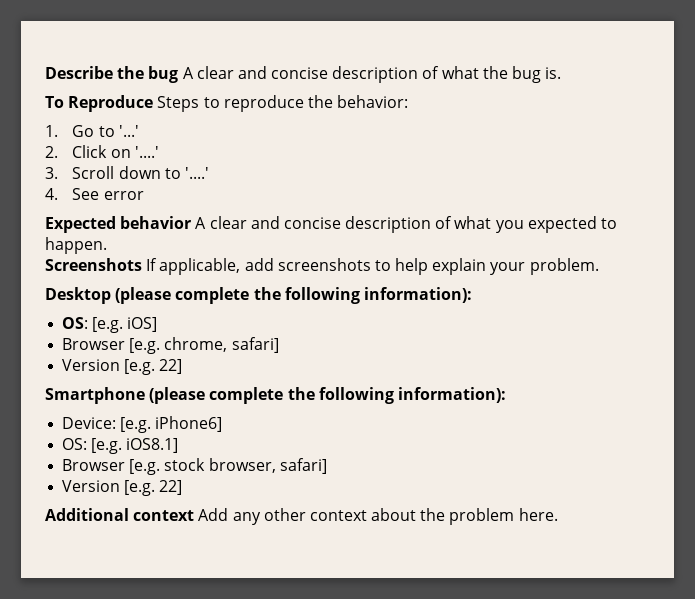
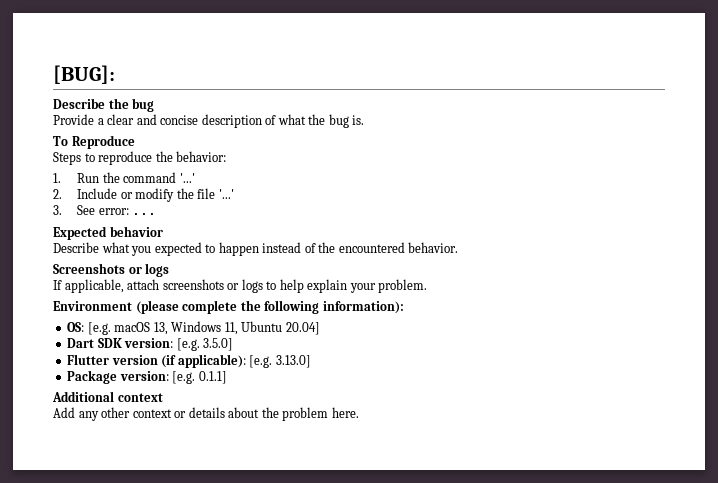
(45, 72) none -> [53,65,115,84] [BUG]: //
[182,67,194,79] A -> [53,114,104,125] // Provide a
(154, 103) none -> (135, 142) //
[72,125,115,137] Go to -> [77,172,177,183] Run the command
[72,145,159,158] [45,166,209,179] [45,188,144,200] [45,216,618,233] [45,237,107,254] [45,258,371,275] Click on '....' // 3. Scroll down to '....' // 4. See error // Expected behavior A clear and concise description of what you expected to happen. // Screenshots If applicable, add screenshots -> [77,188,234,202] [53,205,157,215] [53,226,163,240] [53,242,459,256] [53,263,170,277] [53,279,263,293] Include or modify the file '...' // 3. See error: ... // Expected behavior // Describe what you expected to happen instead of the encountered behavior. // Screenshots or logs // If applicable, attach screenshots or logs
[45,287,111,304] Desktop -> [53,301,132,311] Environment
[127,317,158,332] [62,337,279,354] [62,359,183,375] [45,387,506,404] [62,416,223,433] [62,438,179,454] [62,458,327,475] [62,480,183,496] iOS] // Browser [e.g. chrome, safari] // Version [e.g. 22] // Smartphone (please complete the following information): // Device: [e.g. iPhone6] // OS: [e.g. iOS8.1] // Browser [e.g. stock browser, safari] // Version [e.g. 22] -> [114,321,320,335] [67,338,234,351] [67,354,311,368] [67,370,227,384] macOS 13, Windows 11, Ubuntu 20.04] // Dart SDK version: [e.g. 3.5.0] // Flutter version (if applicable): [e.g. 3.13.0] // Package version: [e.g. 0.1.1]
(195, 515) none -> (163, 397) //
(367, 515) none -> [174,407,225,418] or details

